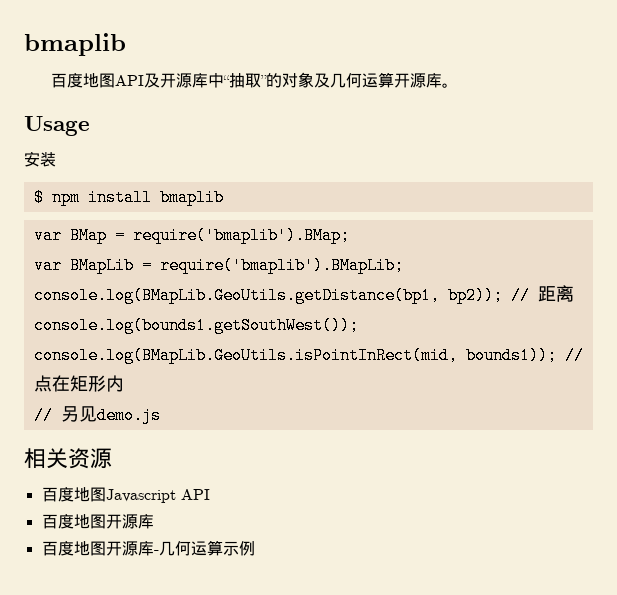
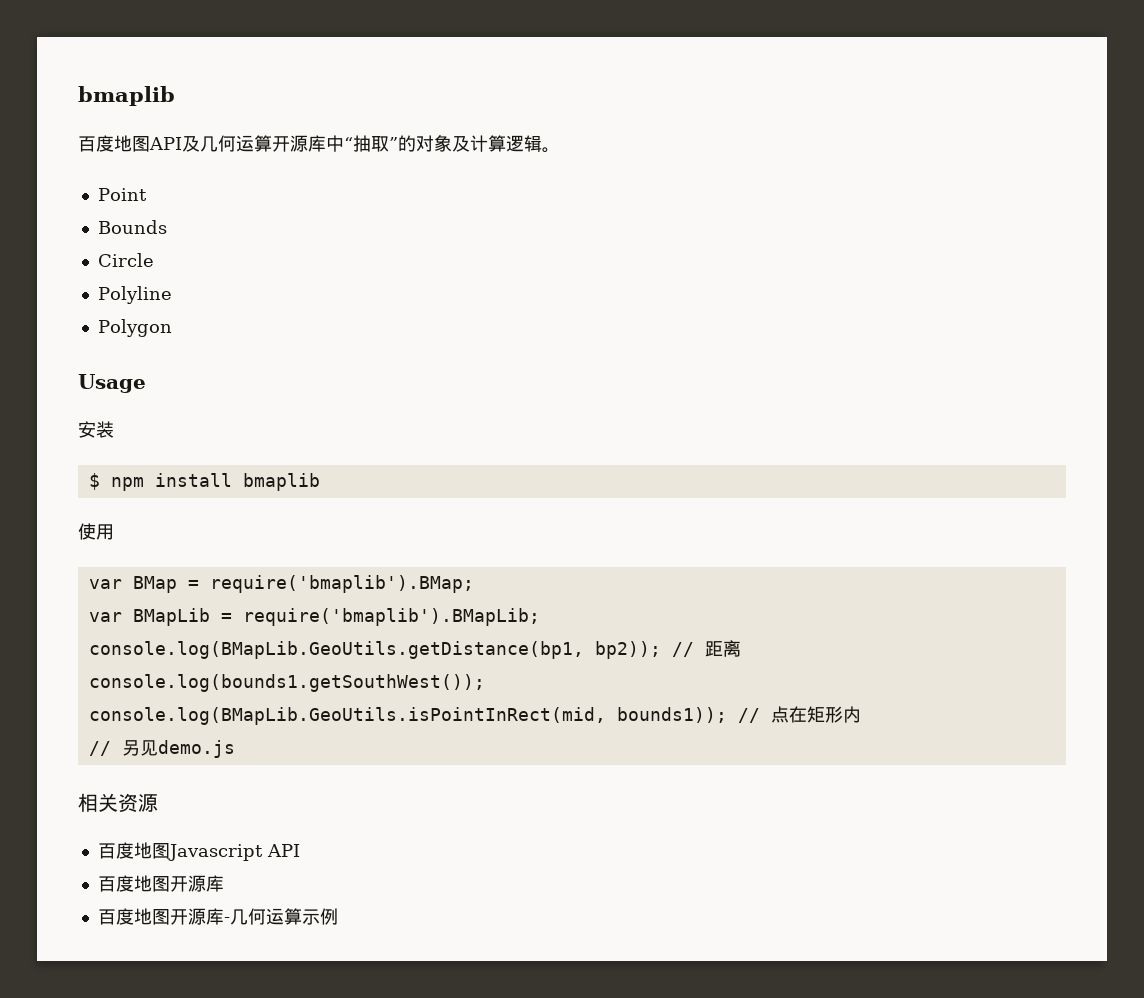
(160, 80) none -> [200,135,272,152] 几何运算
[329,72,458,88] 几何运算开源库。 -> [470,135,560,153] [97,188,147,201] [97,220,167,234] [97,253,154,267] [97,286,172,304] [97,319,172,337] 计算逻辑。 // Point // Bounds // Circle // Polyline // Polygon
(224, 197) none -> [78,523,114,540] // 使用

